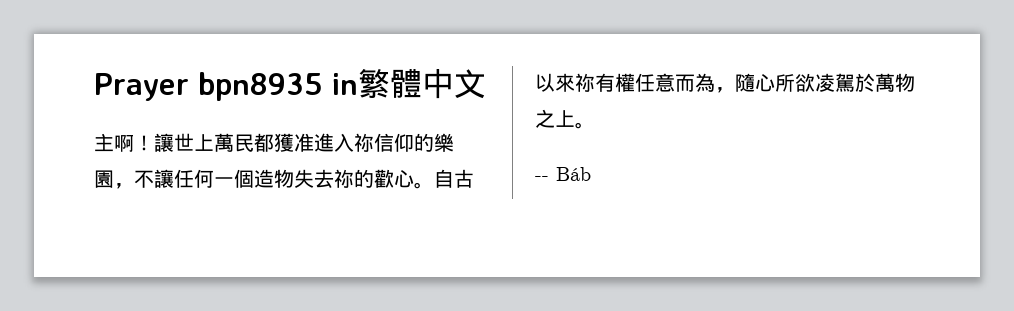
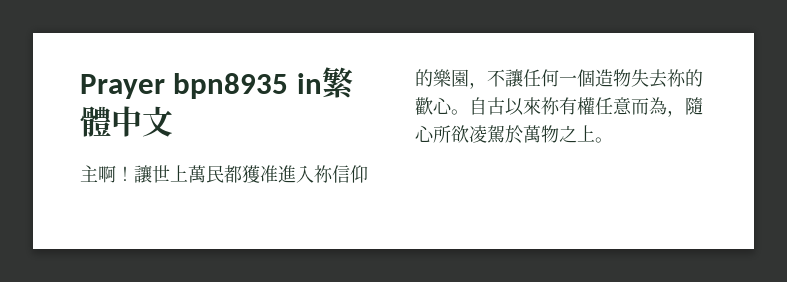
[535,167,591,181] // -- Báb -> (613, 140) none

